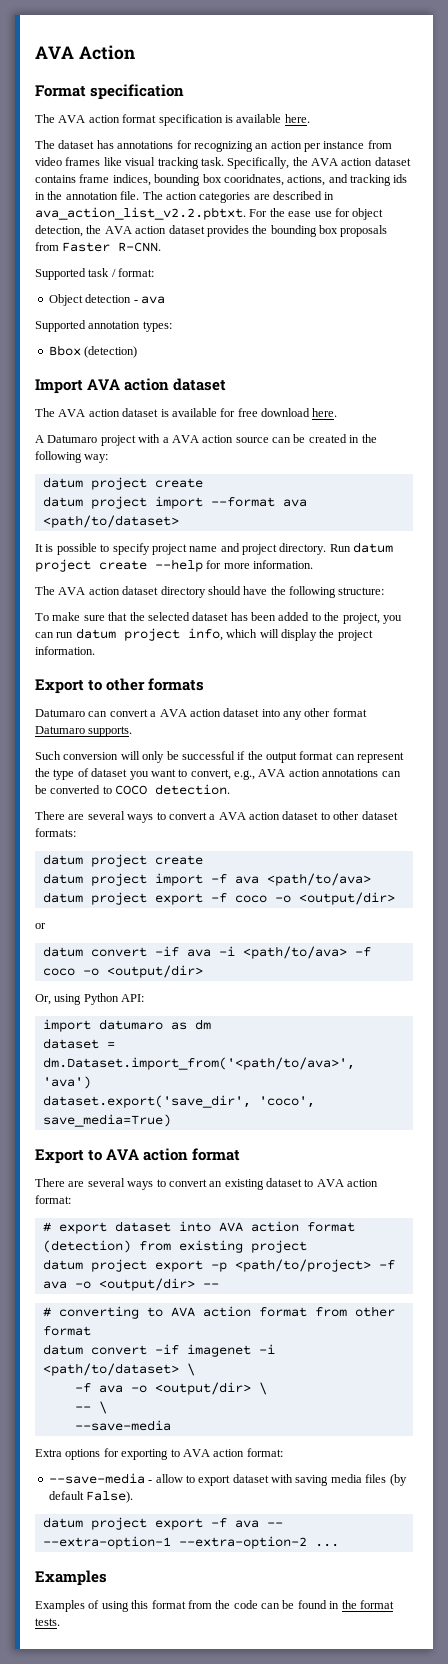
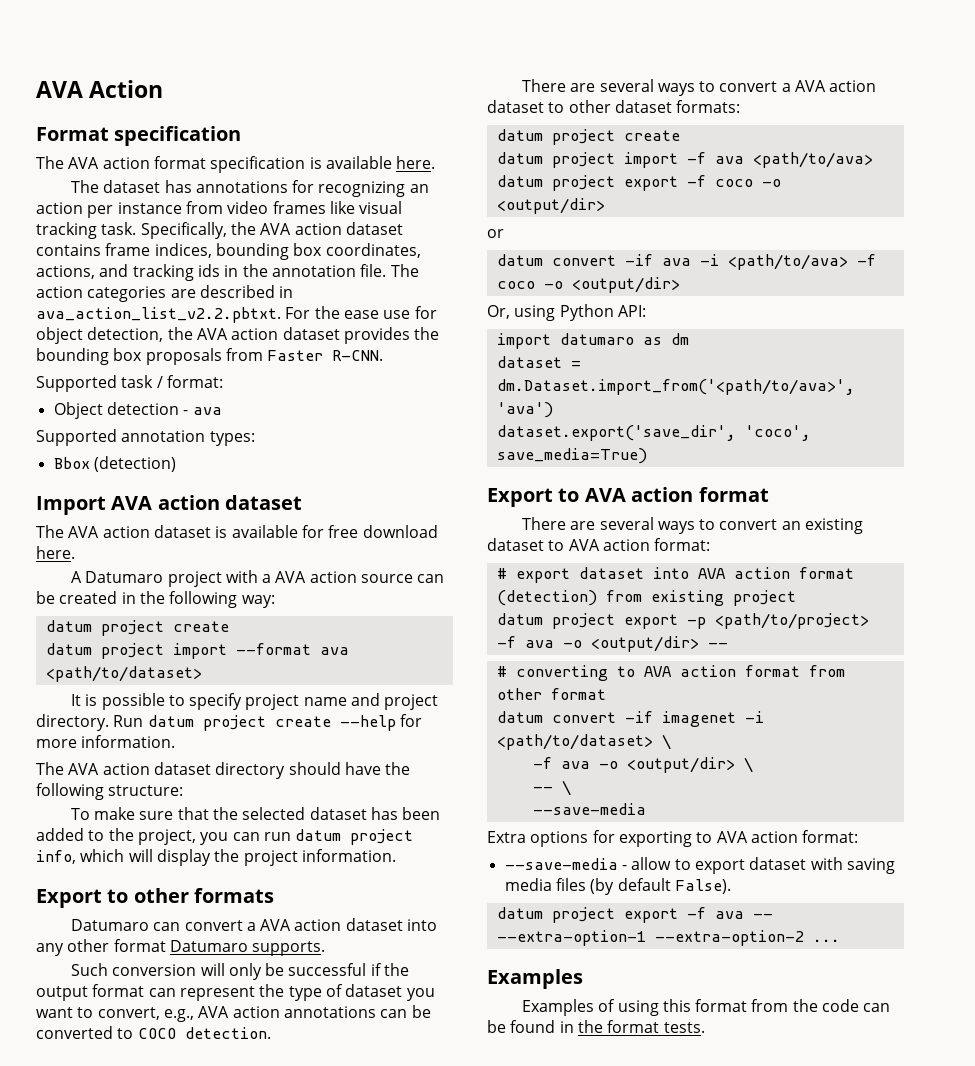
[223,174,284,186] cooridnates, -> [325,243,421,258] coordinates,

